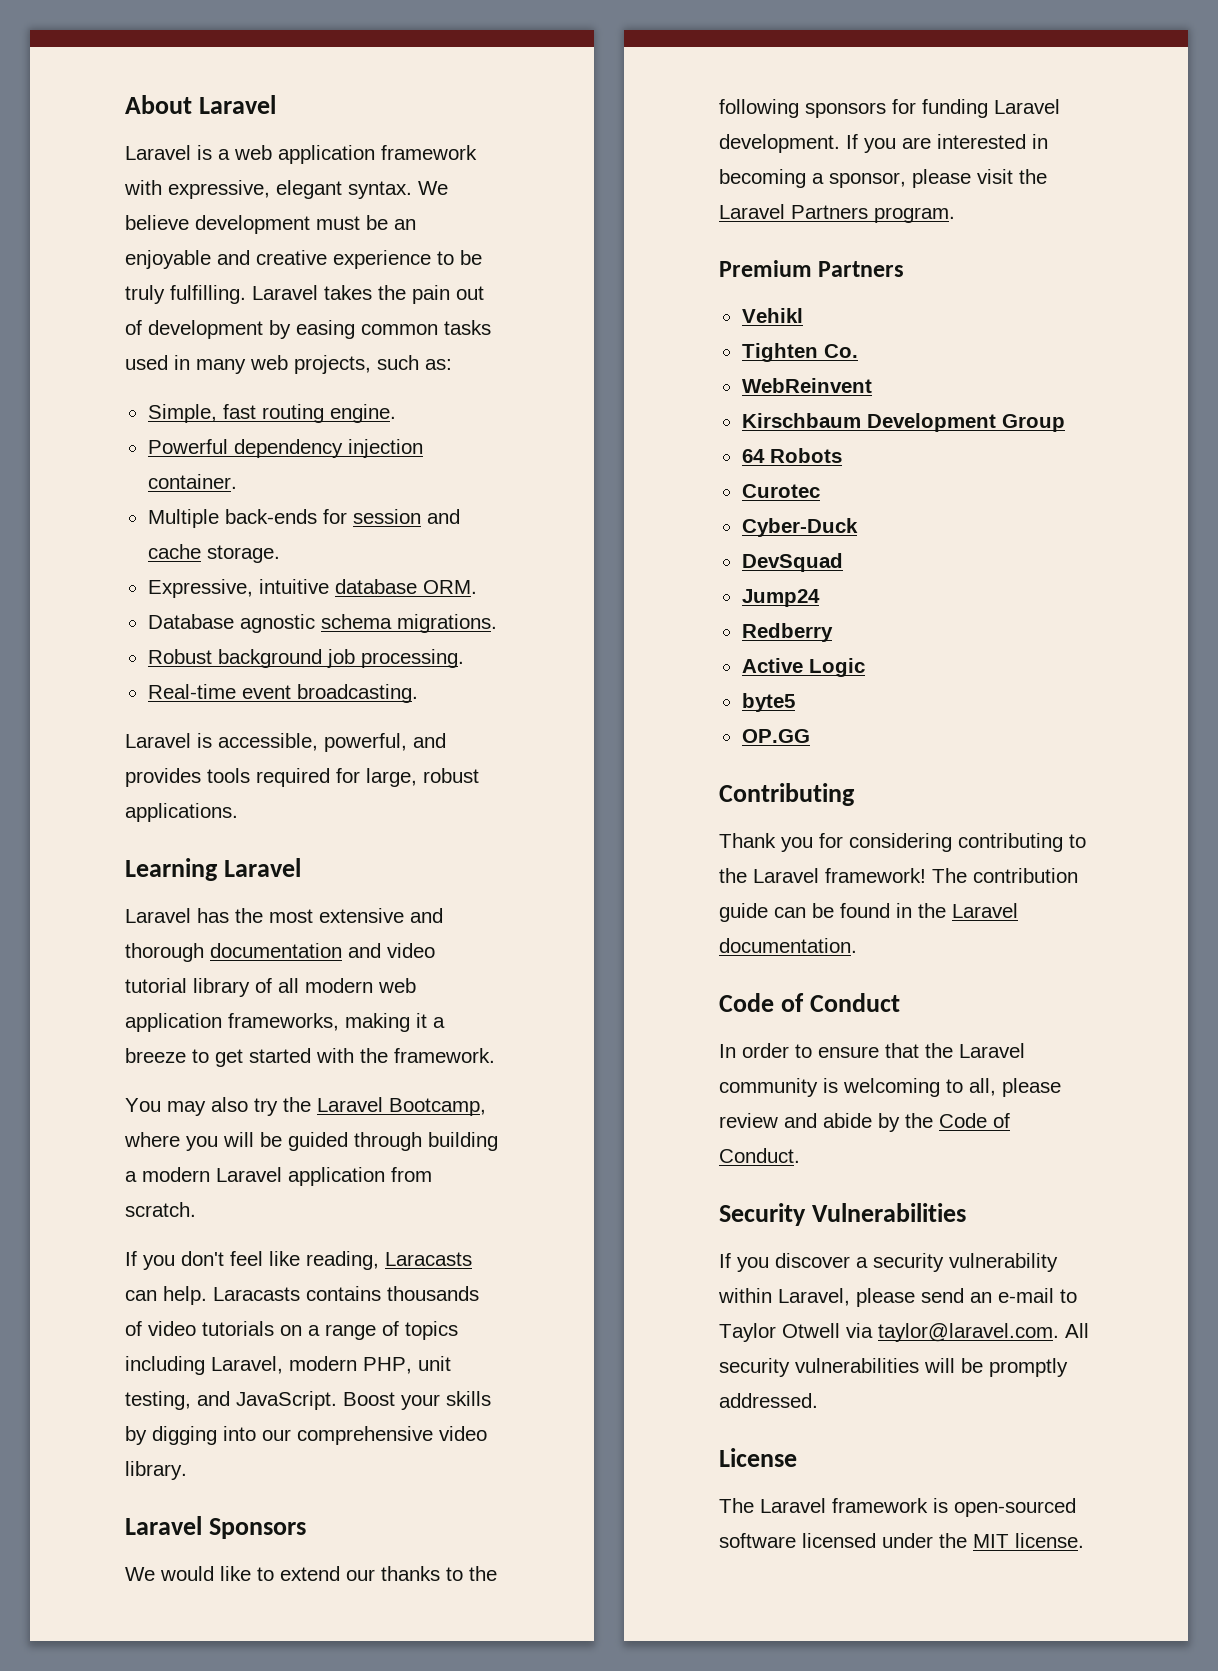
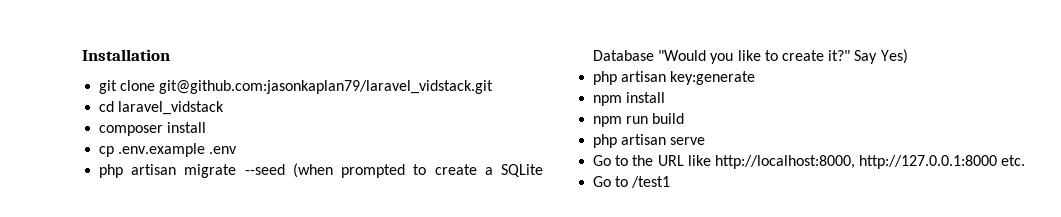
[125,95,276,114] [125,145,477,164] [124,180,448,199] [125,215,416,234] [125,250,482,269] [125,285,484,304] [125,320,491,339] [125,355,452,374] [147,404,396,423] [147,439,423,458] [147,474,237,489] [147,509,460,528] [147,544,280,563] [147,579,477,598] [147,614,497,633] [147,649,464,668] [147,684,418,703] [125,733,446,752] [125,768,479,787] [125,803,238,822] [125,858,301,881] [125,908,443,923] [125,943,435,962] [125,978,416,997] [125,1013,445,1032] [125,1048,495,1067] [125,1097,486,1116] [124,1132,498,1151] [125,1167,432,1186] [125,1202,196,1217] [125,1251,472,1270] [125,1286,479,1305] [125,1321,458,1340] [125,1356,451,1375] [125,1391,491,1410] [125,1426,487,1445] [125,1461,187,1480] [125,1516,306,1539] [125,1566,497,1581] [719,99,1060,118] [719,134,1048,153] [719,169,1047,188] [719,204,955,223] [719,260,905,277] [741,308,803,323] [741,343,858,362] [741,378,872,393] [741,413,1065,432] [741,448,842,463] [741,484,820,498] [741,518,858,537] [741,553,843,572] [741,589,820,607] [741,623,833,642] [741,658,865,677] [741,693,795,712] [741,729,810,743] [719,783,855,806] [719,833,1086,852] [719,868,1078,883] [719,903,1018,922] [719,938,857,953] [719,993,900,1012] [719,1043,1025,1058] [719,1078,1061,1097] [719,1113,1010,1132] [719,1148,800,1163] [719,1203,966,1226] [719,1253,1058,1272] [718,1288,1077,1307] [719,1323,1089,1342] [719,1358,1068,1377] [719,1393,818,1408] [719,1448,797,1467] [719,1498,1076,1517] [719,1533,1084,1548] About Laravel // Laravel is a web application framework with expressive, elegant syntax. We believe development must be an enjoyable and creative experience to be truly fulfilling. Laravel takes the pain out of development by easing common tasks used in many web projects, such as: // Simple, fast routing engine. // Powerful dependency injection container. // Multiple back-ends for session and cache storage. // Expressive, intuitive database ORM. // Database agnostic schema migrations. // Robust background job processing. // Real-time event broadcasting. // Laravel is accessible, powerful, and provides tools required for large, robust applications. // Learning Laravel // Laravel has the most extensive and thorough documentation and video tutorial library of all modern web application frameworks, making it a breeze to get started with the framework. // You may also try the Laravel Bootcamp, where you will be guided through building a modern Laravel application from scratch. // If you don't feel like reading, Laracasts can help. Laracasts contains thousands of video tutorials on a range of topics including Laravel, modern PHP, unit testing, and JavaScript. Boost your skills by digging into our comprehensive video library. // Laravel Sponsors // We would like to extend our thanks to the following sponsors for funding Laravel development. If you are interested in becoming a sponsor, please visit the Laravel Partners program. // Premium Partners // Vehikl // Tighten Co. // WebReinvent // Kirschbaum Development Group // 64 Robots // Curotec // Cyber-Duck // DevSquad // Jump24 // Redberry // Active Logic // byte5 // OP.GG // Contributing // Thank you for considering contributing to the Laravel framework! The contribution guide can be found in the Laravel documentation. // Code of Conduct // In order to ensure that the Laravel community is welcoming to all, please review and abide by the Code of Conduct. // Security Vulnerabilities // If you discover a security vulnerability within Laravel, please send an e-mail to Taylor Otwell via taylor@laravel.com. All security vulnerabilities will be promptly addressed. // License // The Laravel framework is open-sourced software licensed under the MIT license. -> [82,49,170,61] [99,80,494,94] [99,101,225,115] [99,122,207,136] [99,143,238,157] [99,163,543,178] [593,49,908,64] [593,71,756,85] [593,92,666,106] [593,113,685,127] [593,134,706,148] [593,155,1026,169] [593,176,671,188] Installation // git clone git@github.com:jasonkaplan79/laravel_vidstack.git // cd laravel_vidstack // composer install // cp .env.example .env // php artisan migrate --seed (when prompted to create a SQLite Database "Would you like to create it?" Say Yes) // php artisan key:generate // npm install // npm run build // php artisan serve // Go to the URL like http://localhost:8000, http://127.0.0.1:8000 etc. // Go to /test1

